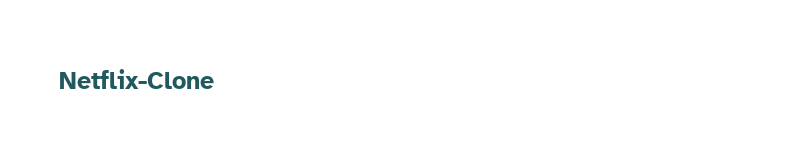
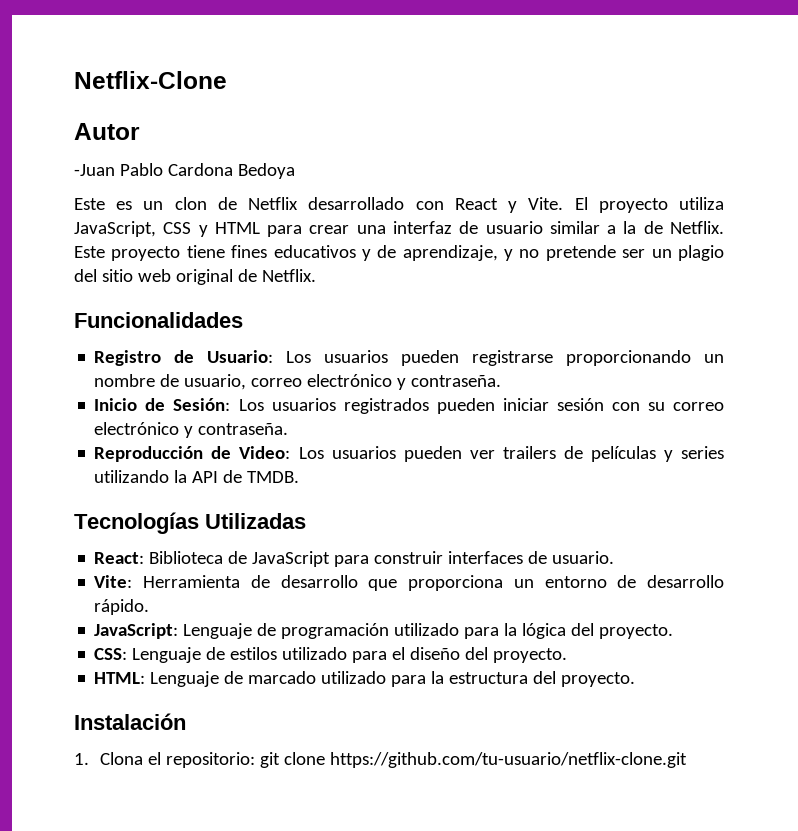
(214, 79) none -> [74,123,140,140] [74,163,295,179] [74,197,724,213] [74,221,725,237] [74,245,724,261] [74,269,316,285] [74,312,243,328] [94,350,724,366] [94,374,502,390] [94,398,724,414] [94,422,289,438] [94,446,724,462] [94,470,300,483] [74,512,306,534] [94,551,615,567] [94,575,724,591] [94,599,150,615] [94,623,674,639] [94,647,568,663] [94,671,636,687] [74,713,186,730] [74,752,687,768] // Autor // -Juan Pablo Cardona Bedoya // Este es un clon de Netflix desarrollado con React y Vite. El proyecto utiliza JavaScript, CSS y HTML para crear una interfaz de usuario similar a la de Netflix. Este proyecto tiene fines educativos y de aprendizaje, y no pretende ser un plagio del sitio web original de Netflix. // Funcionalidades // Registro de Usuario: Los usuarios pueden registrarse proporcionando un nombre de usuario, correo electrónico y contraseña. // Inicio de Sesión: Los usuarios registrados pueden iniciar sesión con su correo electrónico y contraseña. // Reproducción de Video: Los usuarios pueden ver trailers de películas y series utilizando la API de TMDB. // Tecnologías Utilizadas // React: Biblioteca de JavaScript para construir interfaces de usuario. // Vite: Herramienta de desarrollo que proporciona un entorno de desarrollo rápido. // JavaScript: Lenguaje de programación utilizado para la lógica del proyecto. // CSS: Lenguaje de estilos utilizado para el diseño del proyecto. // HTML: Lenguaje de marcado utilizado para la estructura del proyecto. // Instalación // 1. Clona el repositorio: git clone https://github.com/tu-usuario/netflix-clone.git

